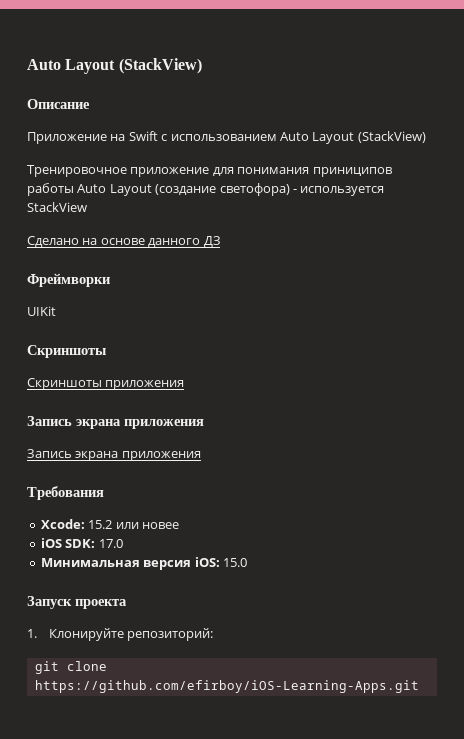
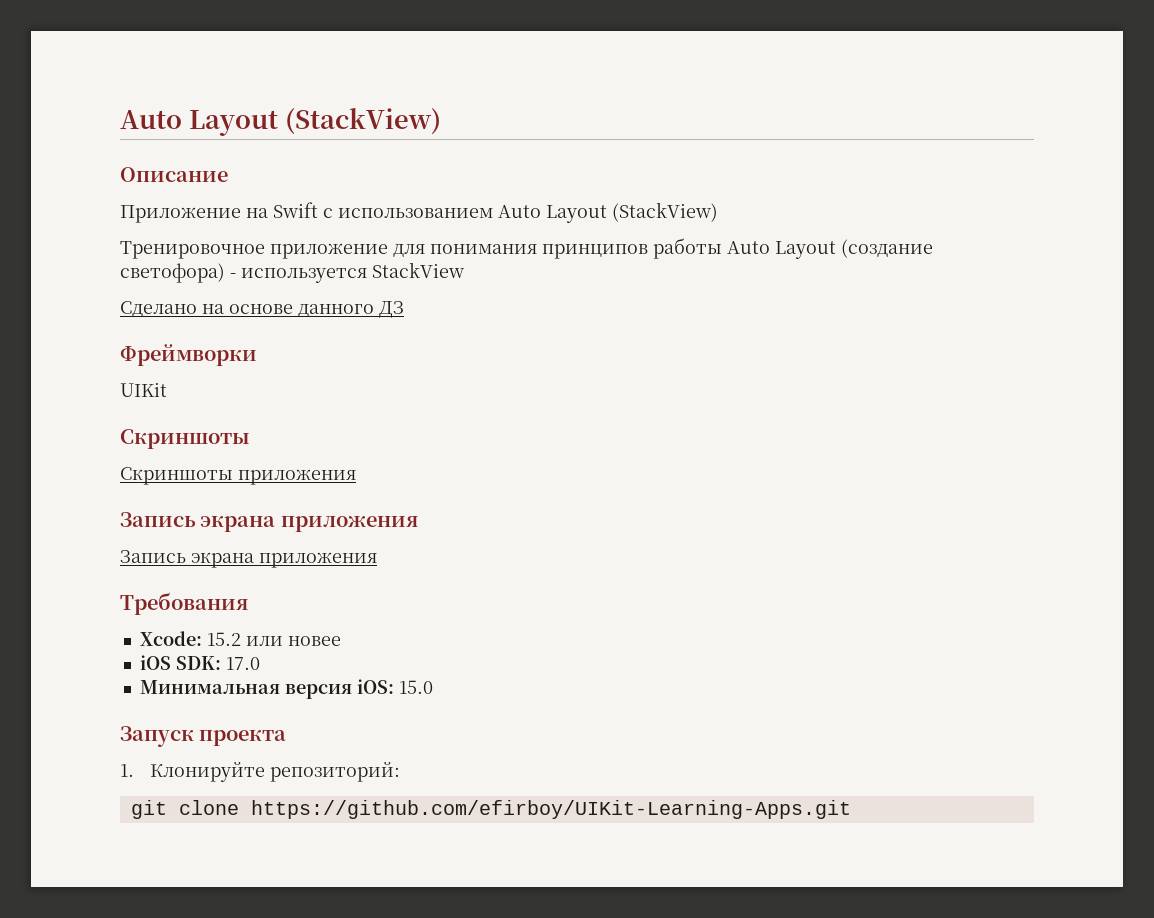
[312,167,392,177] приниципов -> [542,244,648,259] принципов
[34,680,419,693] https://github.com/efirboy/iOS-Learning-Apps.git -> [250,800,851,819] https://github.com/efirboy/UIKit-Learning-Apps.git

